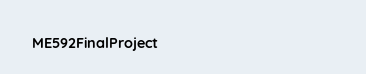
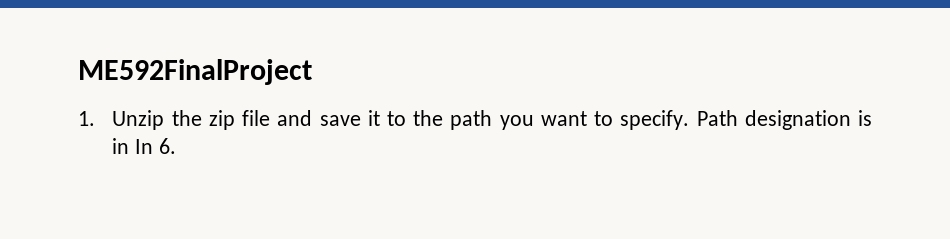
(158, 44) none -> [78,110,873,130] [112,138,177,154] // 1. Unzip the zip file and save it to the path you want to specify. Path designation is in In 6.

